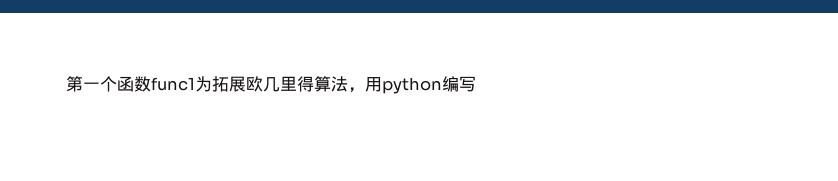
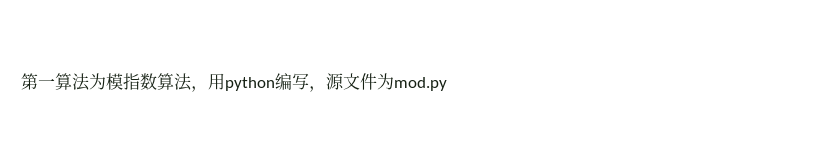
[100,76,314,92] 个函数func1为拓展欧几里得 -> [55,73,157,91] 算法为模指数
(476, 84) none -> [309,73,447,92] ，源文件为mod.py

